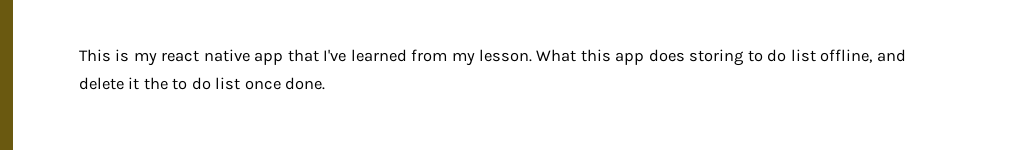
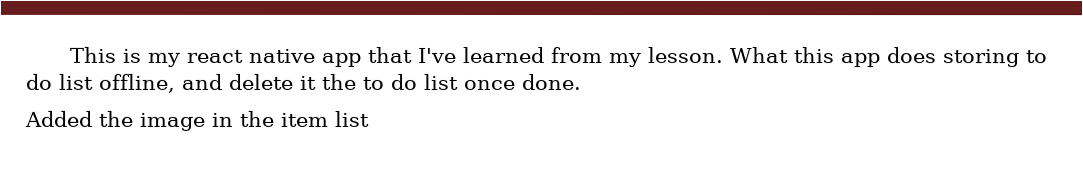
(326, 83) none -> [24,110,369,131] // Added the image in the item list

